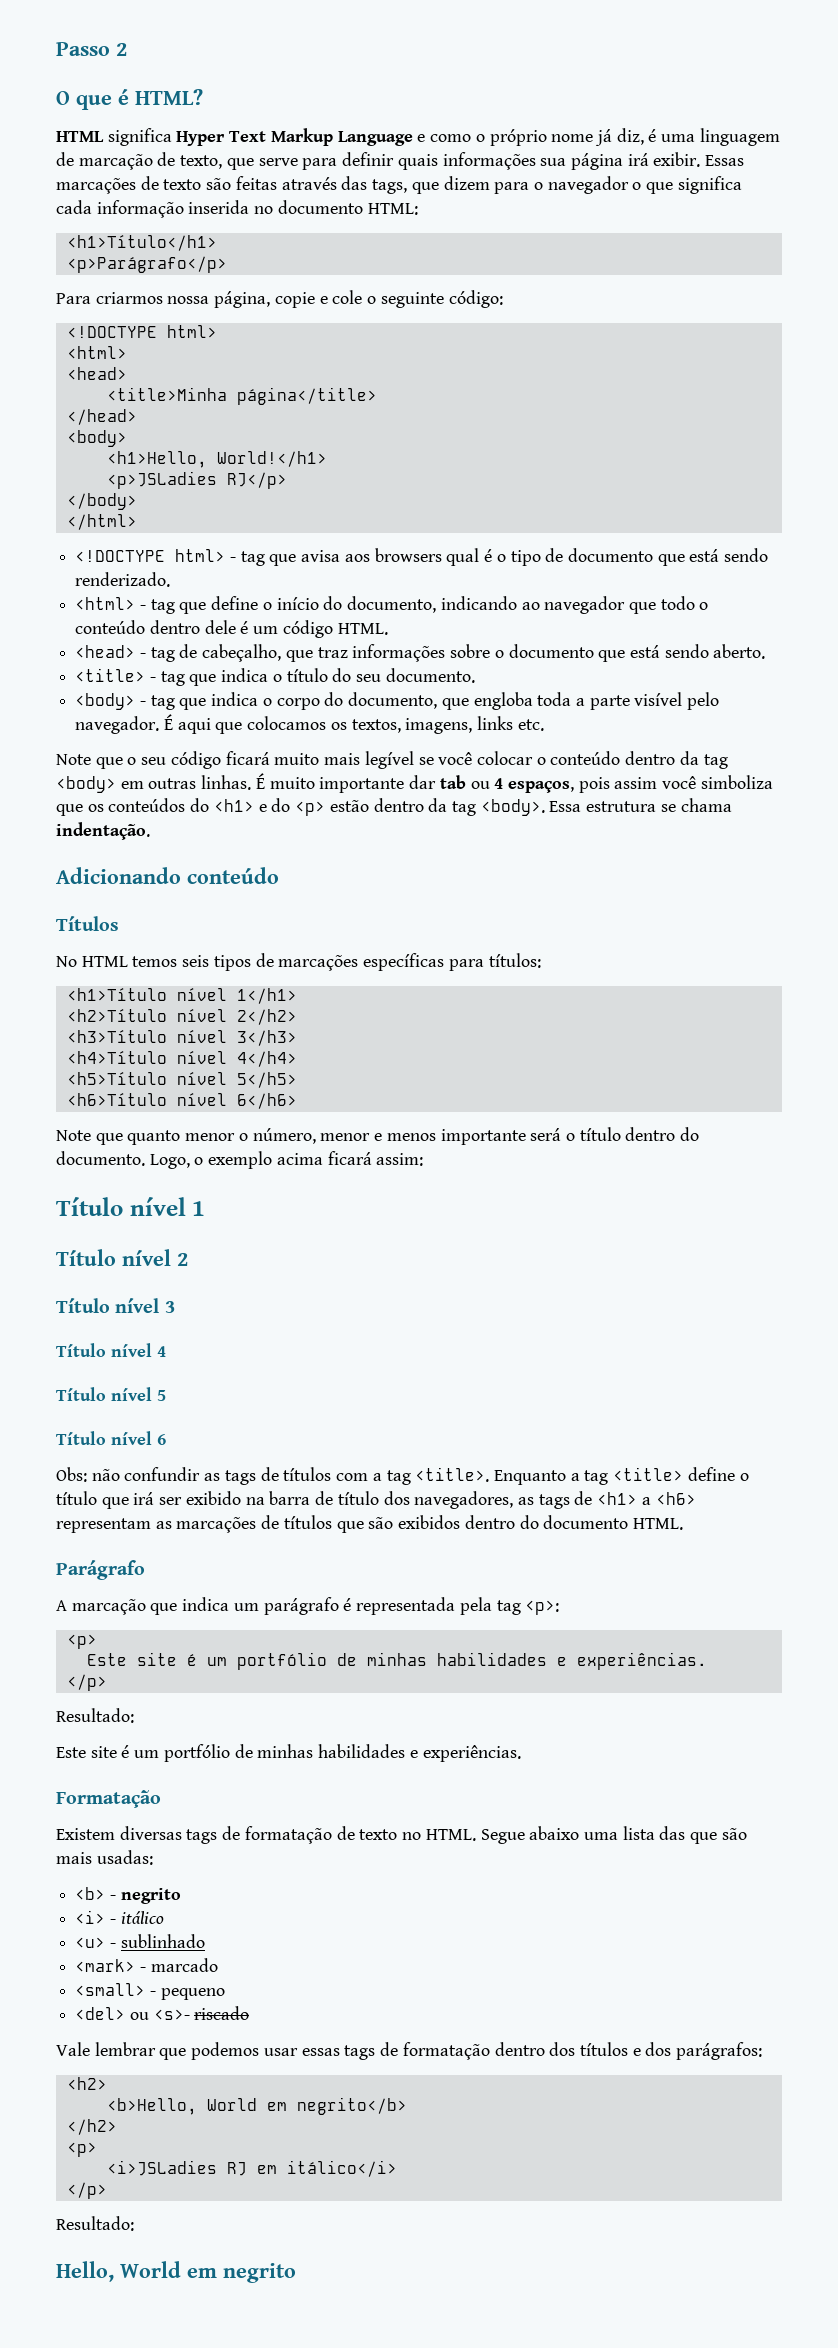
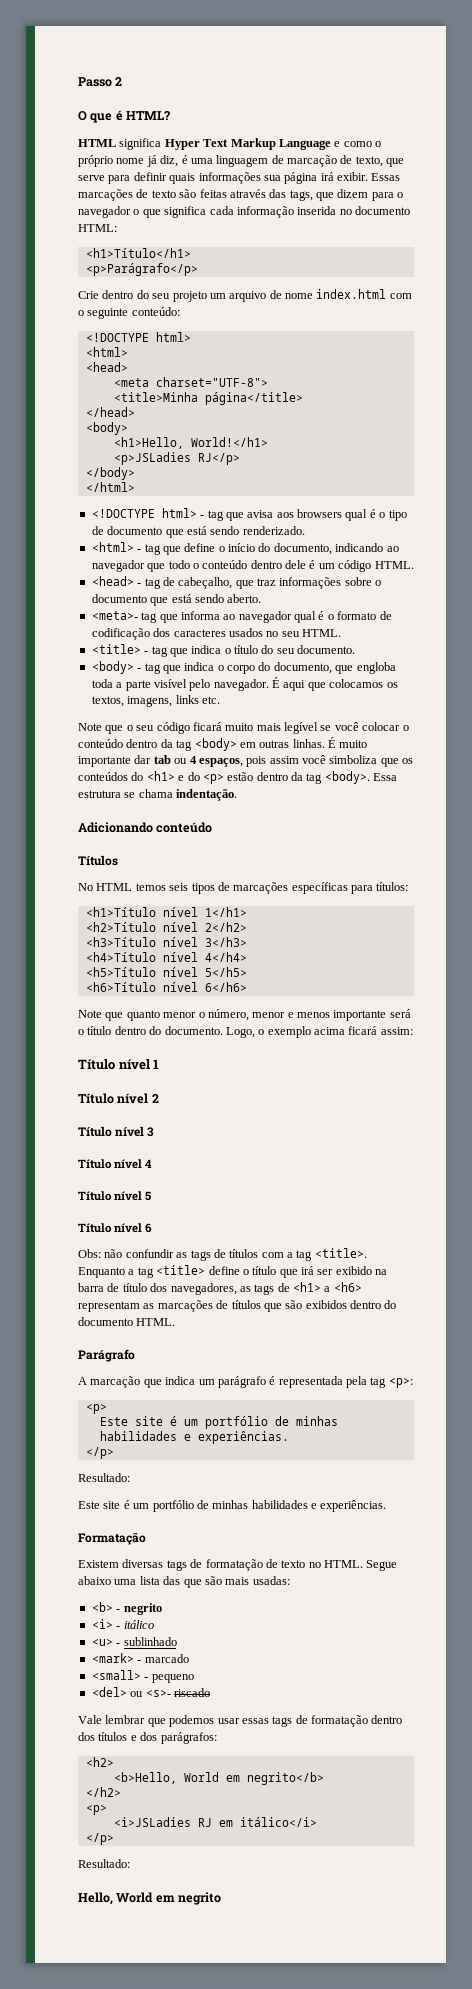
[56,290,363,308] Para criarmos nossa página, copie e cole -> [78,289,412,302] Crie dentro do seu projeto um arquivo de nome index.html com
[448,290,503,308] código: -> [131,307,180,316] conteúdo:
(127, 373) none -> [113,377,268,387] // <meta charset="UTF-8">
(766, 651) none -> [91,611,392,623] [91,628,341,640] // <meta>- tag que informa ao navegador qual é o formato de codificação dos caracteres usados no seu HTML.

